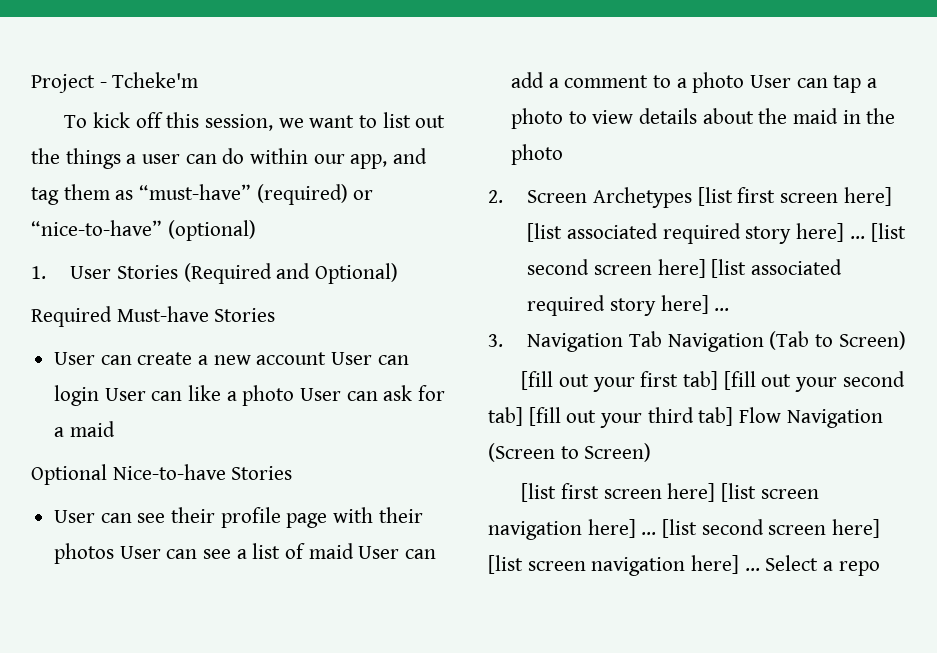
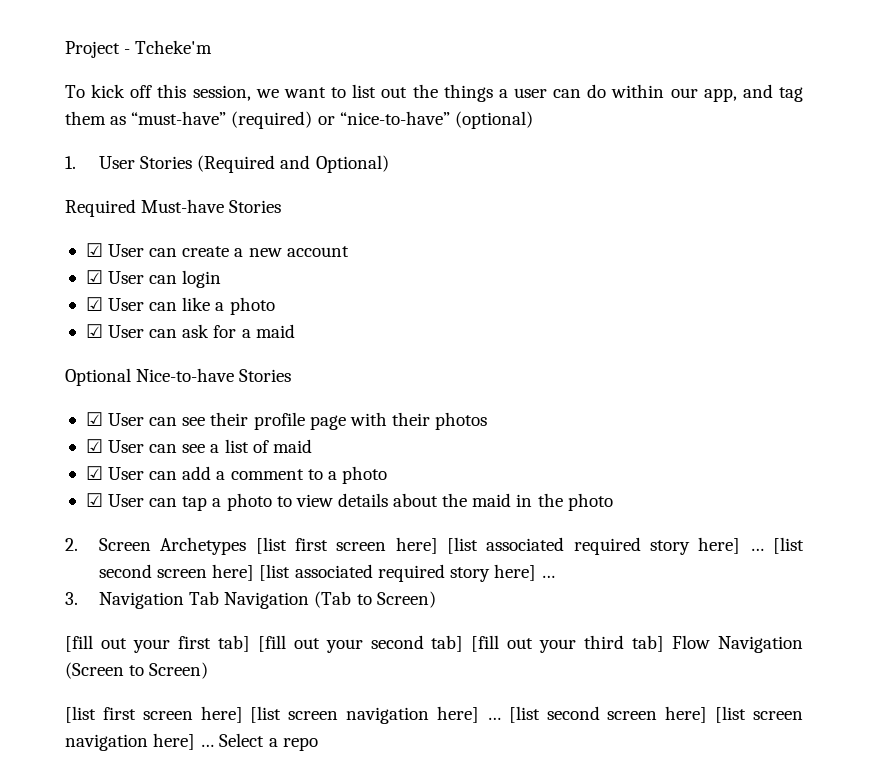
(276, 315) none -> [85,243,103,257] ☑
(327, 358) none -> [85,270,103,284] // ☑
(100, 395) none -> [85,297,103,311] // ☑
(295, 395) none -> [85,324,103,338] // ☑
(293, 473) none -> [85,412,103,426] ☑
(115, 553) none -> [85,439,103,453] // ☑
(354, 551) none -> [85,466,103,480] // ☑
(745, 82) none -> [85,493,103,507] // ☑

